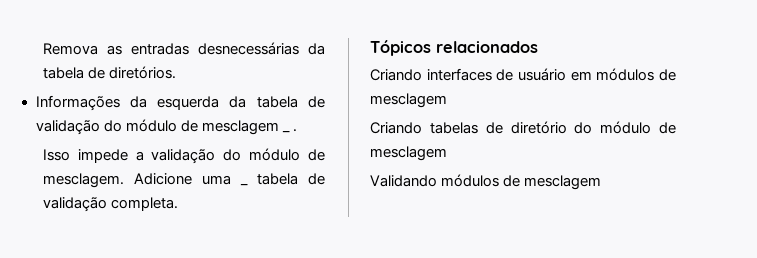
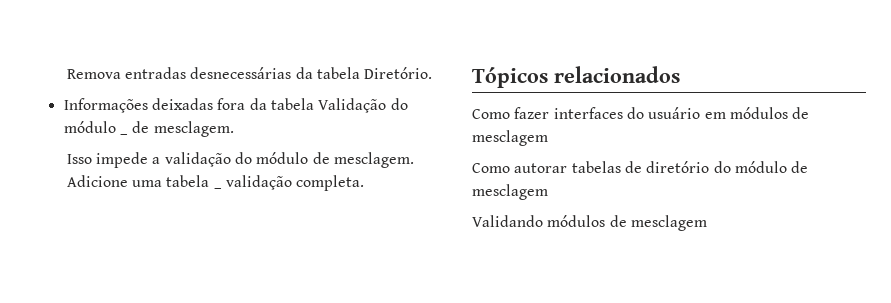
[106,45,122,55] as -> (121, 74) none
[87,66,177,79] de diretórios. -> [364,67,433,79] Diretório.
[129,96,326,110] [35,119,297,135] da esquerda da tabela de validação do módulo de mesclagem _ . -> [151,98,408,113] [63,121,116,133] [119,133,128,135] [132,121,234,137] deixadas fora da tabela Validação do módulo _ de mesclagem.
[239,173,325,186] _ tabela de -> [166,175,210,187] [213,187,222,189] tabela _
[370,68,514,81] Criando interfaces de -> [472,107,644,119] Como fazer interfaces do
[370,122,422,134] Criando -> [472,163,568,173] Como autorar

